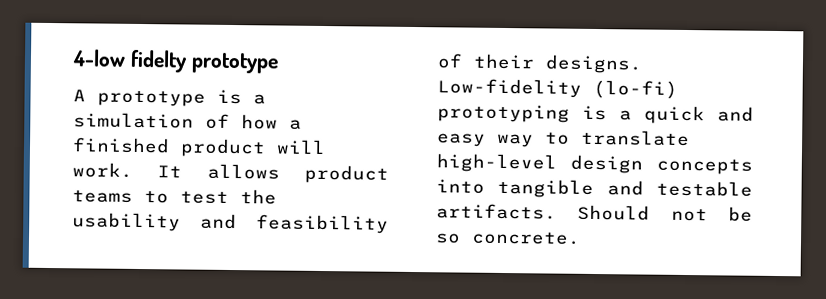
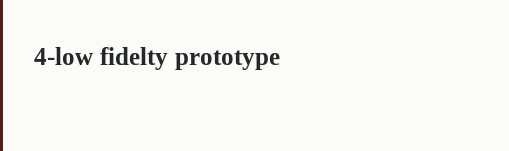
[73,89,266,107] [73,112,302,130] [72,137,326,158] [72,162,389,184] [72,189,277,205] [72,212,389,234] [437,53,643,74] [437,78,678,99] [437,104,754,125] [437,129,690,148] [436,153,753,175] [436,178,753,198] [436,203,753,222] [435,231,581,245] // A prototype is a simulation of how a finished product will work. It allows product teams to test the usability and feasibility of their designs. Low-fidelity (lo-fi) prototyping is a quick and easy way to translate high-level design concepts into tangible and testable artifacts. Should not be so concrete. -> (280, 60) none

